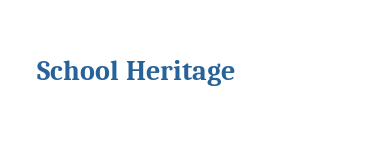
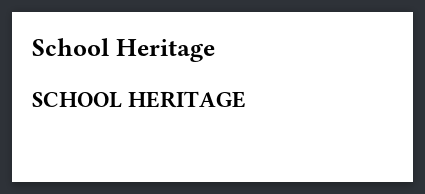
(236, 73) none -> [32,91,247,108] // SCHOOL HERITAGE

